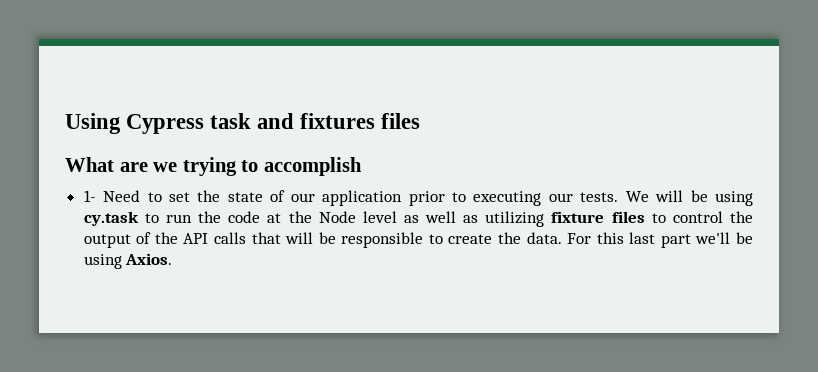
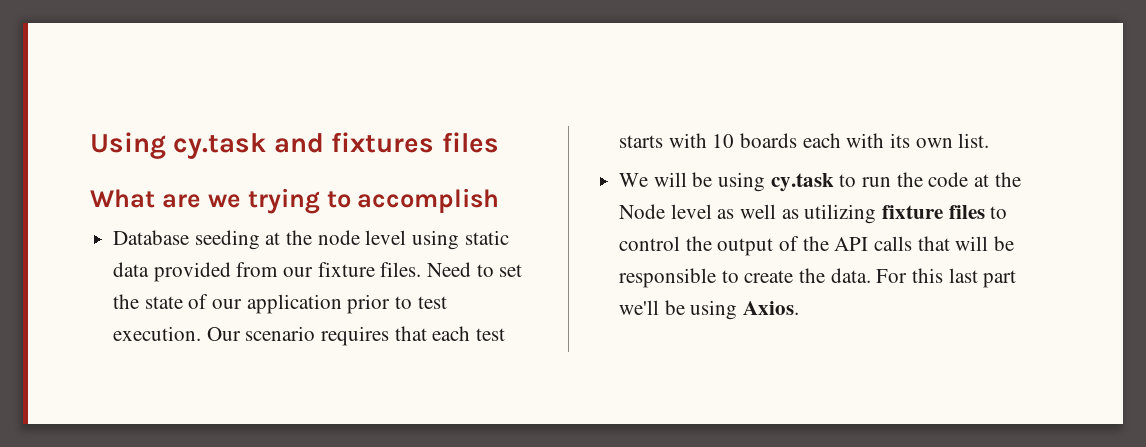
[126,113,252,134] Cypress task -> [173,133,267,159] cy.task
[83,190,96,202] 1- -> [113,230,509,250] [113,262,422,282] Database seeding at the node level using static data provided from our fixture files.
[473,191,619,206] executing our tests. -> [417,296,447,309] [113,326,506,346] [619,133,990,148] test execution. Our scenario requires that each test starts with 10 boards each with its own list. //

